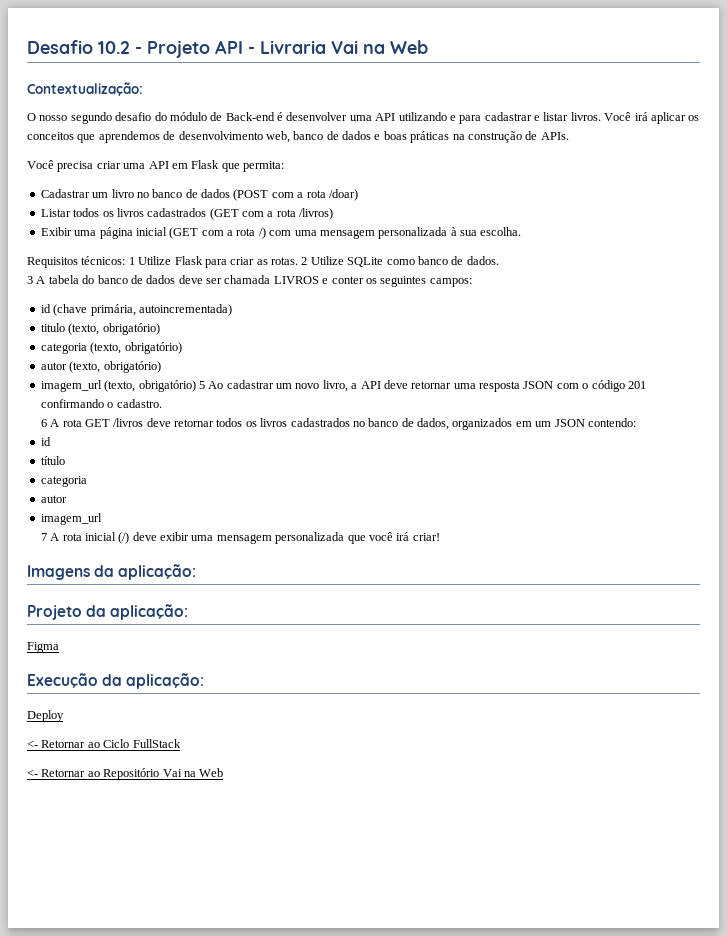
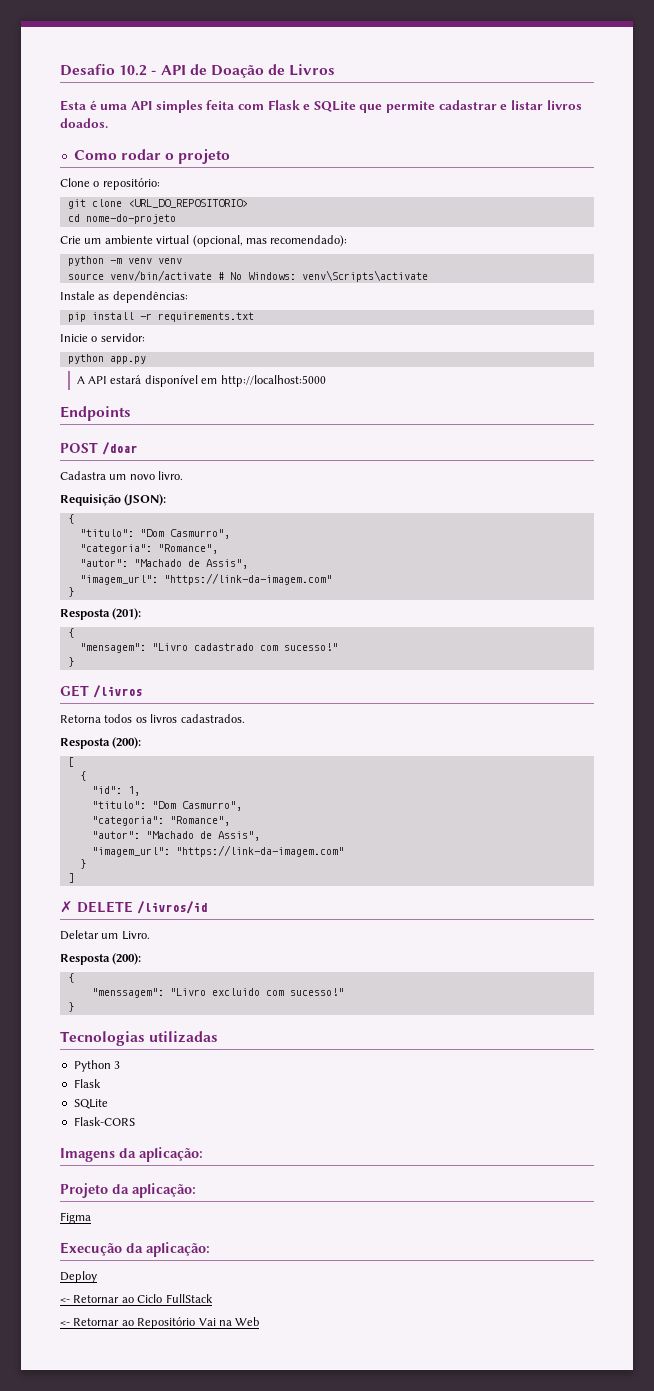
[147,40,428,58] [27,82,143,96] [27,112,700,124] [27,131,569,143] [27,160,284,172] [40,189,358,201] [40,208,334,220] [40,227,522,239] [27,256,499,268] [27,275,472,287] [40,304,232,316] [40,323,160,335] [40,342,182,354] [40,361,161,373] [40,380,646,392] [40,399,162,408] [40,418,636,430] [40,437,51,446] [40,456,65,465] [40,476,87,487] [40,495,67,503] [40,513,102,525] [40,532,440,544] Projeto API - Livraria Vai na Web // Contextualização: // O nosso segundo desafio do módulo de Back-end é desenvolver uma API utilizando e para cadastrar e listar livros. Você irá aplicar os conceitos que aprendemos de desenvolvimento web, banco de dados e boas práticas na construção de APIs. // Você precisa criar uma API em Flask que permita: // Cadastrar um livro no banco de dados (POST com a rota /doar) // Listar todos os livros cadastrados (GET com a rota /livros) // Exibir uma página inicial (GET com a rota /) com uma mensagem personalizada à sua escolha. // Requisitos técnicos: 1 Utilize Flask para criar as rotas. 2 Utilize SQLite como banco de dados. // 3 A tabela do banco de dados deve ser chamada LIVROS e conter os seguintes campos: // id (chave primária, autoincrementada) // titulo (texto, obrigatório) // categoria (texto, obrigatório) // autor (texto, obrigatório) // imagem_url (texto, obrigatório) 5 Ao cadastrar um novo livro, a API deve retornar uma resposta JSON com o código 201 confirmando o cadastro. // 6 A rota GET /livros deve retornar todos os livros cadastrados no banco de dados, organizados em um JSON contendo: // id // título // categoria // autor // imagem_url // 7 A rota inicial (/) deve exibir uma mensagem personalizada que você irá criar! -> [160,64,336,78] [60,100,582,113] [60,118,108,128] [73,149,231,164] [60,178,160,190] [67,199,248,209] [67,214,176,224] [60,235,348,247] [67,256,182,266] [67,270,428,282] [60,291,188,303] [67,312,254,322] [60,333,145,342] [67,354,146,364] [76,375,326,387] [60,406,131,421] [60,442,137,455] [60,471,184,480] [60,494,167,506] [67,514,74,524] [79,529,230,539] [79,544,218,554] [79,559,248,569] [79,573,332,585] [67,587,74,597] [60,608,142,620] [67,628,74,638] [79,643,338,653] [67,657,74,667] [60,685,142,698] [60,714,245,723] [60,737,142,749] [67,757,74,767] [79,771,86,781] [91,786,140,796] [91,801,242,811] [91,816,230,826] [91,831,260,841] [91,845,344,857] [79,859,86,869] [67,873,74,883] [60,901,207,914] [60,930,150,940] [60,953,142,965] [67,973,74,983] [91,988,344,998] [67,1002,74,1012] [60,1031,219,1046] [73,1060,121,1072] [73,1079,101,1088] [73,1099,108,1109] [73,1117,135,1126] API de Doação de Livros // Esta é uma API simples feita com Flask e SQLite que permite cadastrar e listar livros doados. // Como rodar o projeto // Clone o repositório: // git clone <URL_DO_REPOSITORIO> // cd nome-do-projeto // Crie um ambiente virtual (opcional, mas recomendado): // python -m venv venv // source venv/bin/activate # No Windows: venv\Scripts\activate // Instale as dependências: // pip install -r requirements.txt // Inicie o servidor: // python app.py // A API estará disponível em http://localhost:5000 // Endpoints // POST /doar // Cadastra um novo livro. // Requisição (JSON): // { // "titulo": "Dom Casmurro", // "categoria": "Romance", // "autor": "Machado de Assis", // "imagem_url": "https://link-da-imagem.com" // } // Resposta (201): // { // "mensagem": "Livro cadastrado com sucesso!" // } // GET /livros // Retorna todos os livros cadastrados. // Resposta (200): // [ // { // "id": 1, // "titulo": "Dom Casmurro", // "categoria": "Romance", // "autor": "Machado de Assis", // "imagem_url": "https://link-da-imagem.com" // } // ] // ✗ DELETE /livros/id // Deletar um Livro. // Resposta (200): // { // "menssagem": "Livro excluido com sucesso!" // } // Tecnologias utilizadas // Python 3 // Flask // SQLite // Flask-CORS

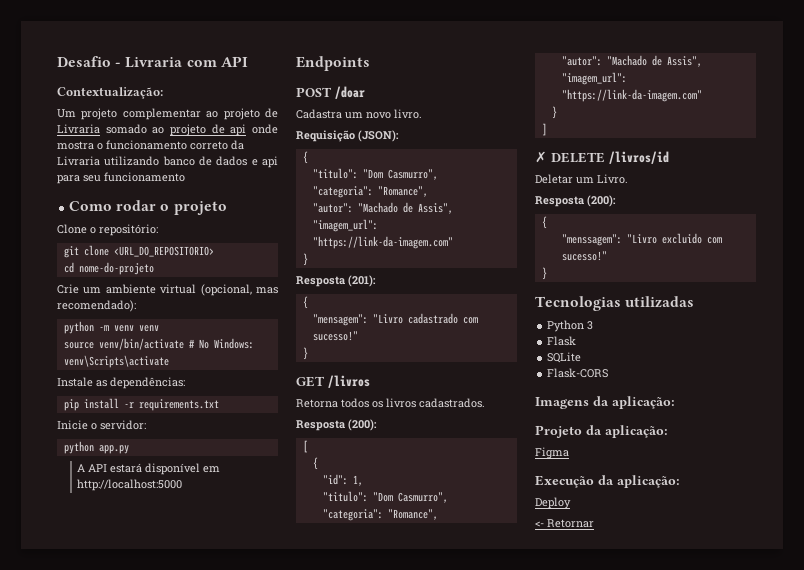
[119,64,336,78] [60,100,582,113] [60,118,108,128] 10.2 - API de Doação de Livros // Esta é uma API simples feita com Flask e SQLite que permite cadastrar e listar livros doados. -> [115,56,248,68] [57,87,163,99] [57,108,278,120] [57,124,278,136] [57,140,244,150] [57,156,279,168] [57,172,185,184] - Livraria com API // Contextualização: // Um projeto complementar ao projeto de Livraria somado ao projeto de api onde mostra o funcionamento correto da Livraria utilizando banco de dados e api para seu funcionamento
[121,1294,213,1303] [60,1317,260,1329] ao Ciclo FullStack // <- Retornar ao Repositório Vai na Web -> (594, 523) none

